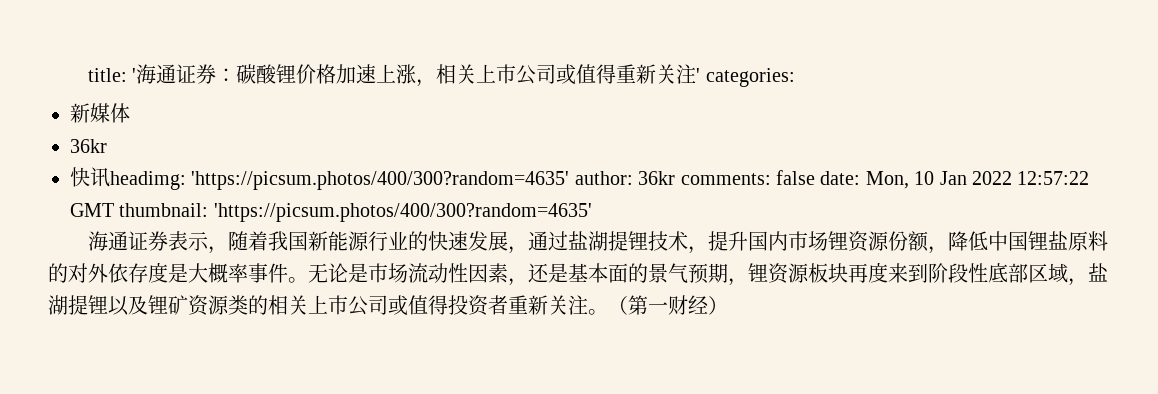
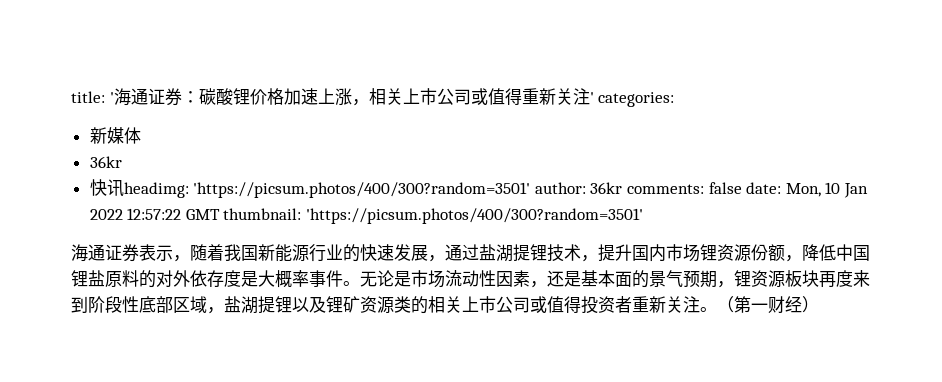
[191,171,570,190] 'https://picsum.photos/400/300?random=4635' -> [193,182,531,198] 'https://picsum.photos/400/300?random=3501'
[213,203,592,222] 'https://picsum.photos/400/300?random=4635' -> [306,208,644,224] 'https://picsum.photos/400/300?random=3501'

